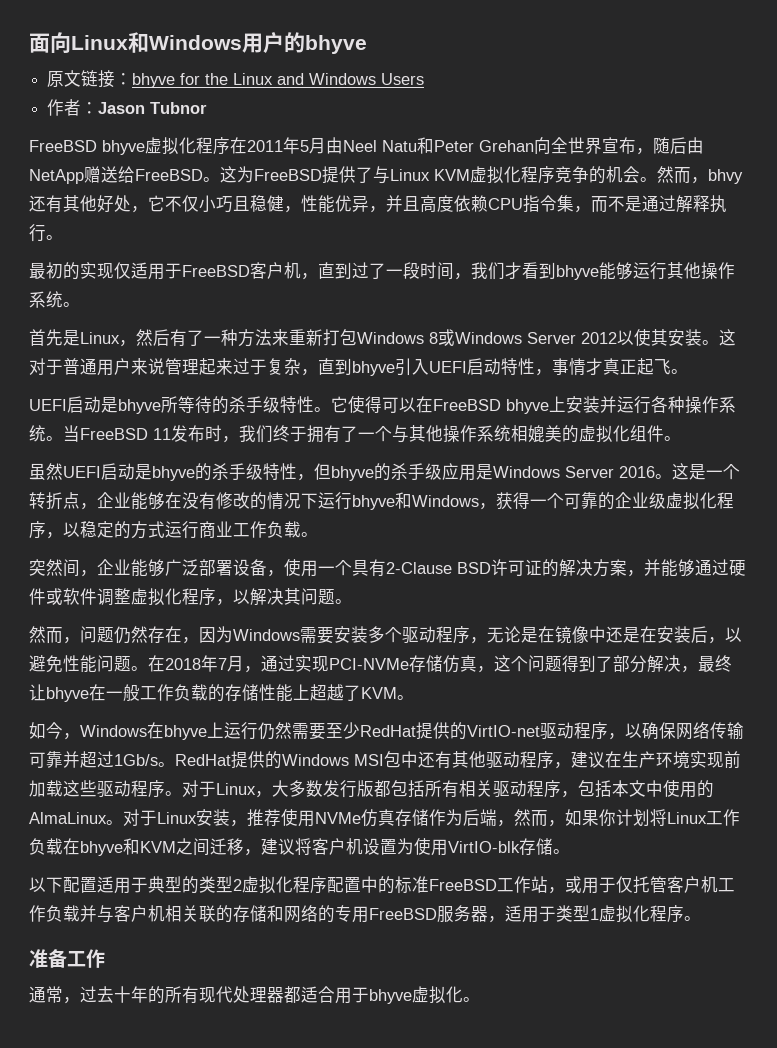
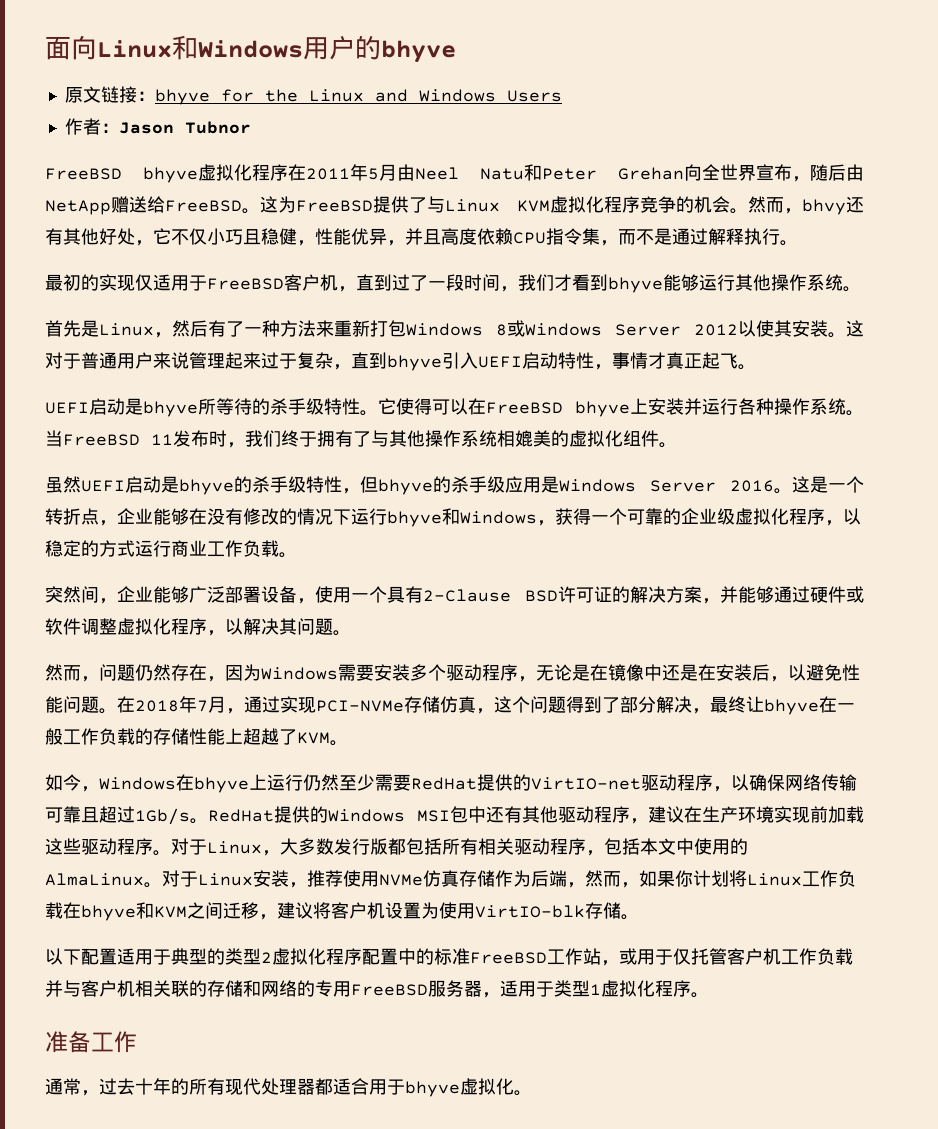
[358,426,392,442] 一个 -> (371, 439) none
[292,722,360,740] 需要至少 -> [339,774,411,791] 至少需要
[63,751,80,768] 并 -> [81,807,99,823] 且

